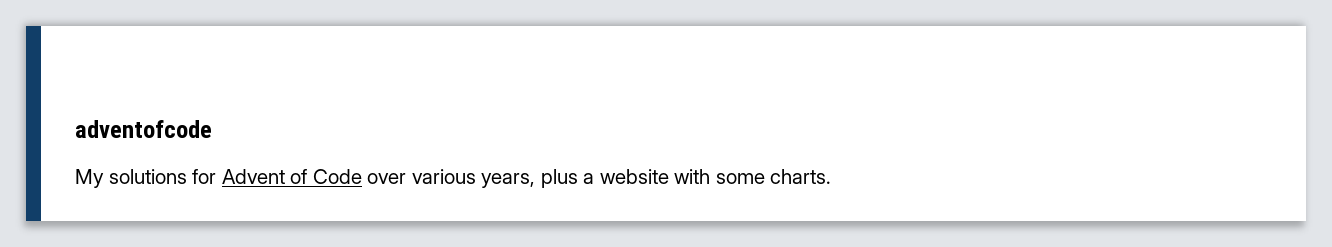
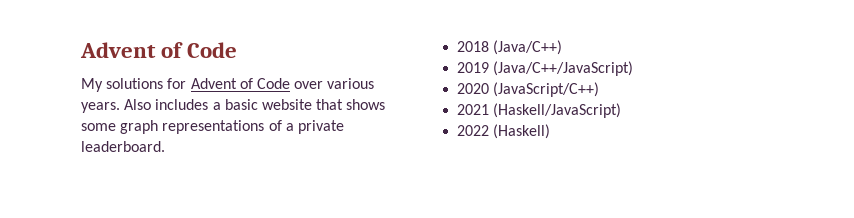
[75,120,212,138] adventofcode -> [80,42,238,58] Advent of Code
[481,169,832,188] years, plus a website with some charts. -> [81,99,386,113] [81,120,344,134] [81,141,165,152] [457,40,563,55] [457,61,634,76] [457,82,600,97] [457,103,622,118] [457,124,551,139] years. Also includes a basic website that shows some graph representations of a private leaderboard. // 2018 (Java/C++) // 2019 (Java/C++/JavaScript) // 2020 (JavaScript/C++) // 2021 (Haskell/JavaScript) // 2022 (Haskell)

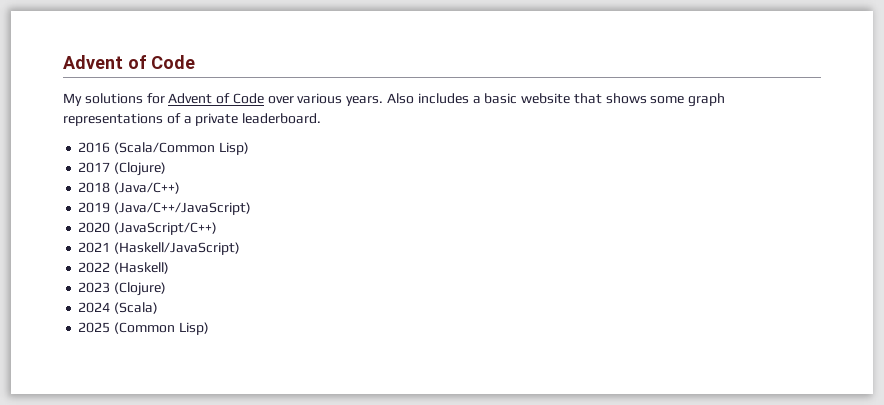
(165, 146) none -> [78,142,249,155] [78,162,167,176] // 2016 (Scala/Common Lisp) // 2017 (Clojure)
(551, 131) none -> [78,282,167,296] [78,302,159,314] [78,322,209,335] // 2023 (Clojure) // 2024 (Scala) // 2025 (Common Lisp)

